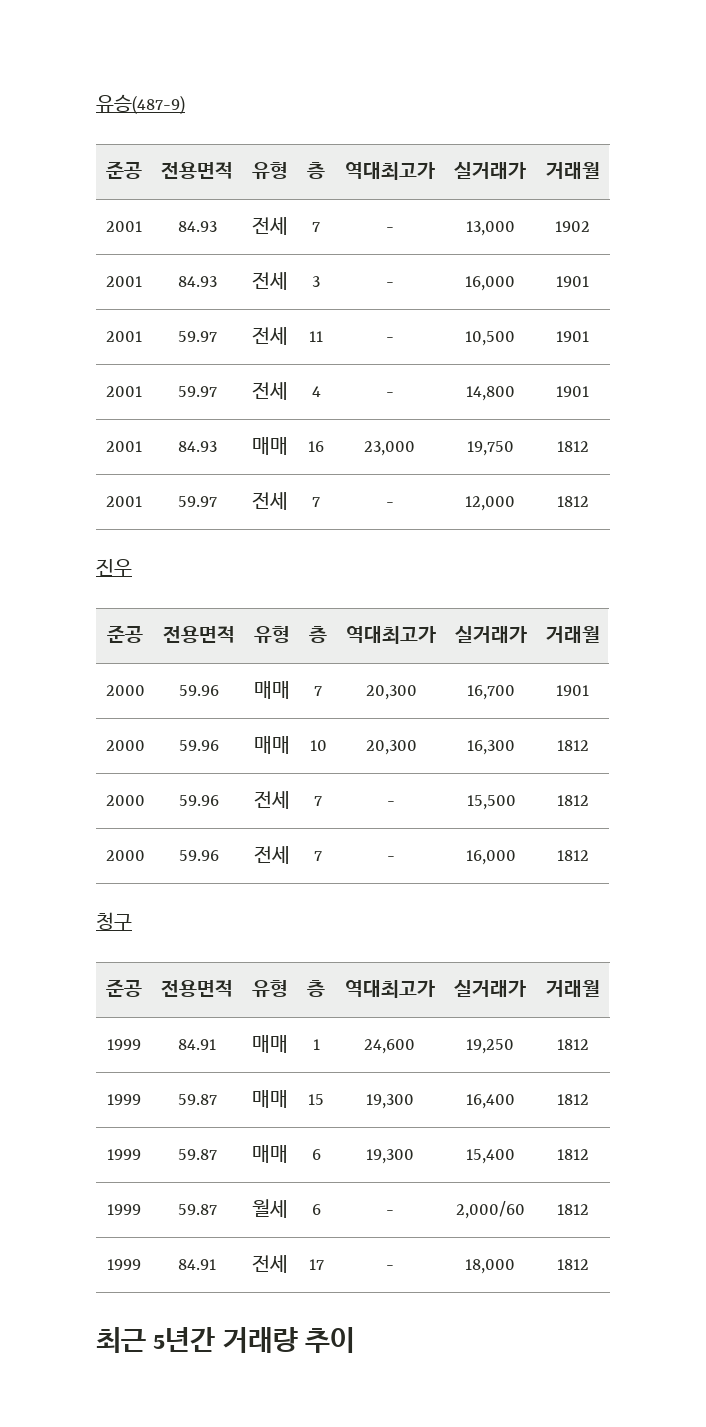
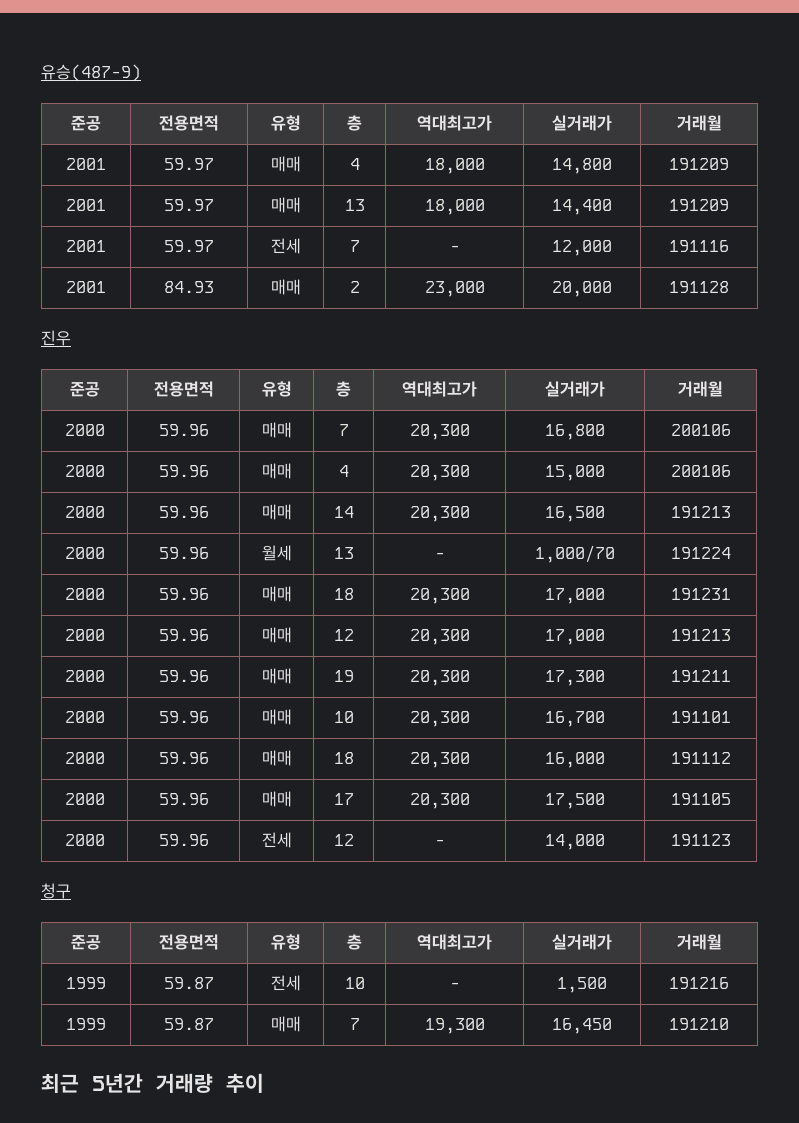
[177,221,217,232] [252,217,288,235] [312,222,320,232] [385,227,394,232] [465,221,515,236] [555,221,590,232] [106,276,142,287] [177,276,217,287] [252,272,288,290] [312,276,320,287] [385,282,394,287] [465,276,515,291] [556,276,589,287] [106,331,142,342] [177,331,217,342] [252,327,288,345] [309,331,323,342] [385,337,394,342] [465,331,515,346] [556,331,589,342] [106,386,142,397] [177,386,217,397] [252,382,288,400] [311,386,321,397] [385,392,394,397] [465,386,515,401] [556,386,589,397] [106,441,142,452] [177,441,217,452] [252,437,288,455] [308,441,324,452] [364,441,415,456] [466,441,514,456] [556,441,589,452] 84.93 | 전세 | 7 | - | 13,000 | 1902 // 2001 | 84.93 | 전세 | 3 | - | 16,000 | 1901 // 2001 | 59.97 | 전세 | 11 | - | 10,500 | 1901 // 2001 | 59.97 | 전세 | 4 | - | 14,800 | 1901 // 2001 | 84.93 | 매매 | 16 | 23,000 | 19,750 | 1812 -> [164,158,214,170] [270,156,301,172] [349,158,360,170] [424,158,485,174] [552,158,612,174] [669,158,729,170] [66,199,106,211] [164,199,214,211] [270,197,301,213] [344,199,365,211] [424,199,485,215] [552,199,612,215] [669,199,729,211] 59.97 | 매매 | 4 | 18,000 | 14,800 | 191209 // 2001 | 59.97 | 매매 | 13 | 18,000 | 14,400 | 191209
[556,496,589,507] 1812 -> [669,240,729,252] [66,281,106,293] [164,281,214,293] [270,279,301,295] [349,281,360,293] [424,281,485,297] [552,281,612,297] [669,281,729,293] 191116 // 2001 | 84.93 | 매매 | 2 | 23,000 | 20,000 | 191128
[467,685,515,700] [556,685,589,696] 16,700 | 1901 -> [545,424,605,440] [670,424,731,436] [64,465,105,477] [158,465,209,477] [261,463,292,479] [338,465,349,477] [409,465,470,481] [545,465,605,481] [670,465,731,477] [64,506,105,518] [158,506,209,518] [261,504,292,520] [333,506,354,518] [409,506,470,522] [545,506,605,522] [670,506,731,518] [64,547,105,559] [158,547,209,559] [261,545,292,561] [333,547,354,559] [434,552,445,559] [535,545,615,563] [670,547,731,559] [64,588,105,600] [158,588,209,600] [261,586,292,602] [333,588,354,600] [409,588,470,604] [545,588,605,604] [670,588,731,600] [64,629,105,641] [158,629,209,641] [261,627,292,643] [333,629,354,641] [409,629,470,645] [545,629,605,645] [670,629,731,641] [64,670,105,682] [158,670,209,682] [261,668,292,684] [333,670,354,682] [409,670,470,686] [545,670,605,686] [670,670,731,682] 16,800 | 200106 // 2000 | 59.96 | 매매 | 4 | 20,300 | 15,000 | 200106 // 2000 | 59.96 | 매매 | 14 | 20,300 | 16,500 | 191213 // 2000 | 59.96 | 월세 | 13 | - | 1,000/70 | 191224 // 2000 | 59.96 | 매매 | 18 | 20,300 | 17,000 | 191231 // 2000 | 59.96 | 매매 | 12 | 20,300 | 17,000 | 191213 // 2000 | 59.96 | 매매 | 19 | 20,300 | 17,300 | 191211
[467,740,515,755] [556,740,589,751] [105,795,145,806] [179,795,219,806] [254,791,290,809] [314,796,322,806] [387,801,395,806] [466,795,516,810] [556,795,589,806] [105,850,145,861] [179,850,219,861] [254,846,290,864] [314,851,322,861] [387,856,395,861] [466,850,516,865] [556,850,589,861] 16,300 | 1812 // 2000 | 59.96 | 전세 | 7 | - | 15,500 | 1812 // 2000 | 59.96 | 전세 | 7 | - | 16,000 | 1812 -> [545,711,605,727] [670,711,731,723] [64,752,105,764] [158,752,209,764] [261,750,292,766] [333,752,354,764] [409,752,470,768] [545,752,605,768] [670,752,731,764] [64,793,105,805] [158,793,209,805] [261,791,292,807] [333,793,354,805] [409,793,470,809] [545,793,605,809] [670,793,731,805] [64,834,105,846] [158,834,209,846] [261,832,292,848] [333,834,354,846] [434,839,445,846] [545,834,605,850] [670,834,731,846] 16,700 | 191101 // 2000 | 59.96 | 매매 | 18 | 20,300 | 16,000 | 191112 // 2000 | 59.96 | 매매 | 17 | 20,300 | 17,500 | 191105 // 2000 | 59.96 | 전세 | 12 | - | 14,000 | 191123
[178,1039,216,1050] [252,1035,288,1053] [312,1039,320,1050] [364,1039,415,1054] [466,1039,514,1054] [556,1039,589,1050] [107,1094,141,1105] [177,1094,217,1105] [252,1090,288,1108] [308,1094,324,1105] [365,1094,414,1109] [465,1094,515,1109] [556,1094,589,1105] [107,1149,141,1160] [177,1149,217,1160] [252,1145,288,1163] [311,1149,321,1160] [365,1149,414,1164] [465,1149,515,1164] [556,1149,589,1160] [107,1204,141,1215] [177,1204,217,1215] [252,1199,288,1218] [311,1204,321,1215] [385,1210,394,1215] [455,1201,525,1219] [556,1204,589,1215] [107,1259,141,1270] [178,1259,216,1270] [252,1255,288,1273] [308,1259,324,1270] [385,1265,394,1270] [465,1259,515,1274] [556,1259,589,1270] 84.91 | 매매 | 1 | 24,600 | 19,250 | 1812 // 1999 | 59.87 | 매매 | 15 | 19,300 | 16,400 | 1812 // 1999 | 59.87 | 매매 | 6 | 19,300 | 15,400 | 1812 // 1999 | 59.87 | 월세 | 6 | - | 2,000/60 | 1812 // 1999 | 84.91 | 전세 | 17 | - | 18,000 | 1812 -> [164,977,214,989] [270,975,301,991] [344,977,365,989] [449,982,460,989] [557,977,607,993] [669,977,729,989] [66,1018,106,1030] [164,1018,214,1030] [270,1016,301,1032] [349,1018,360,1030] [424,1018,485,1034] [552,1018,612,1034] [669,1018,729,1030] 59.87 | 전세 | 10 | - | 1,500 | 191216 // 1999 | 59.87 | 매매 | 7 | 19,300 | 16,450 | 191210

